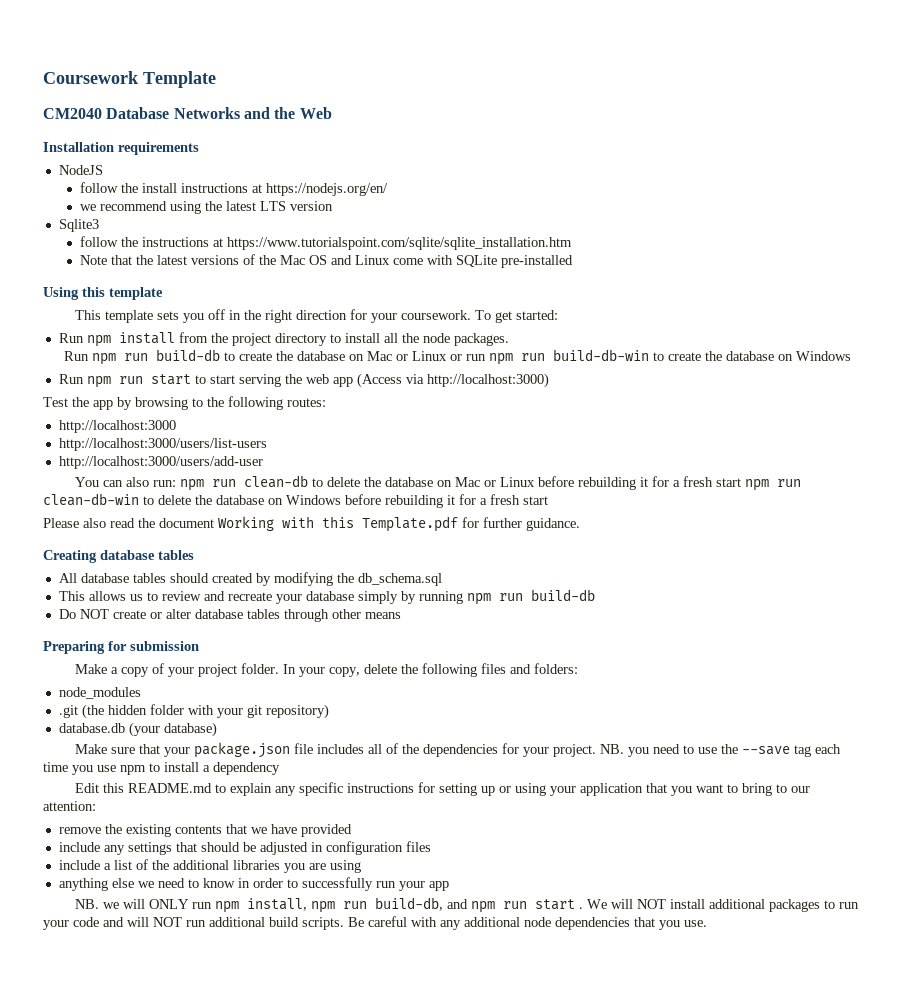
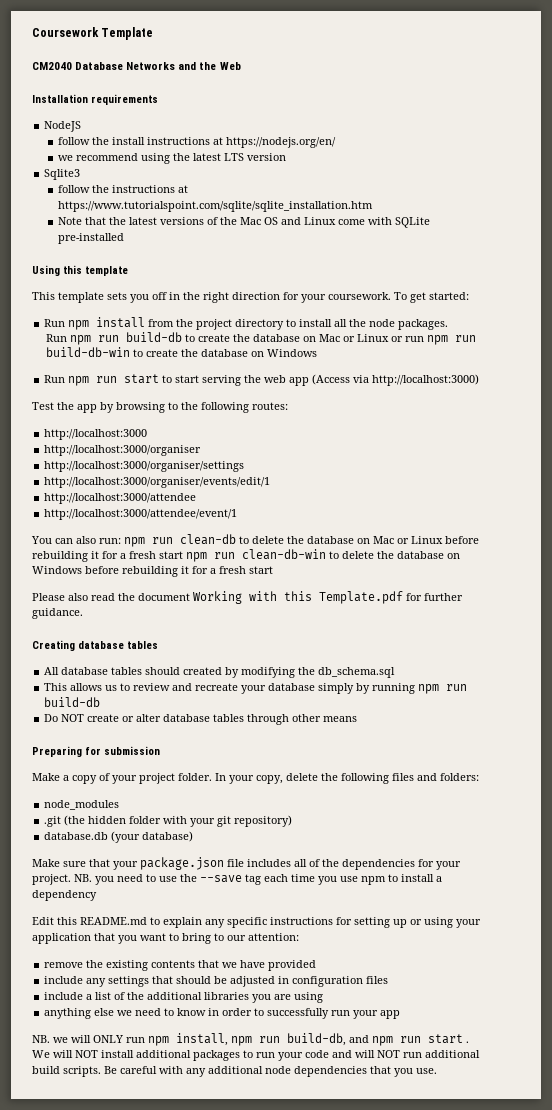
[58,438,267,451] [58,456,263,469] http://localhost:3000/users/list-users // http://localhost:3000/users/add-user -> [44,445,202,456] [44,461,245,472] [44,477,271,488] [44,493,197,504] [44,509,238,520] http://localhost:3000/organiser // http://localhost:3000/organiser/settings // http://localhost:3000/organiser/events/edit/1 // http://localhost:3000/attendee // http://localhost:3000/attendee/event/1

